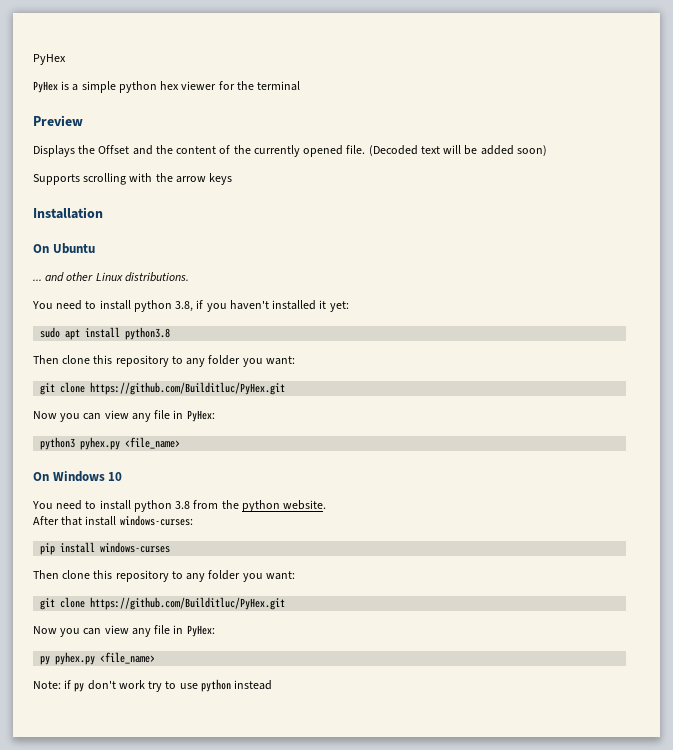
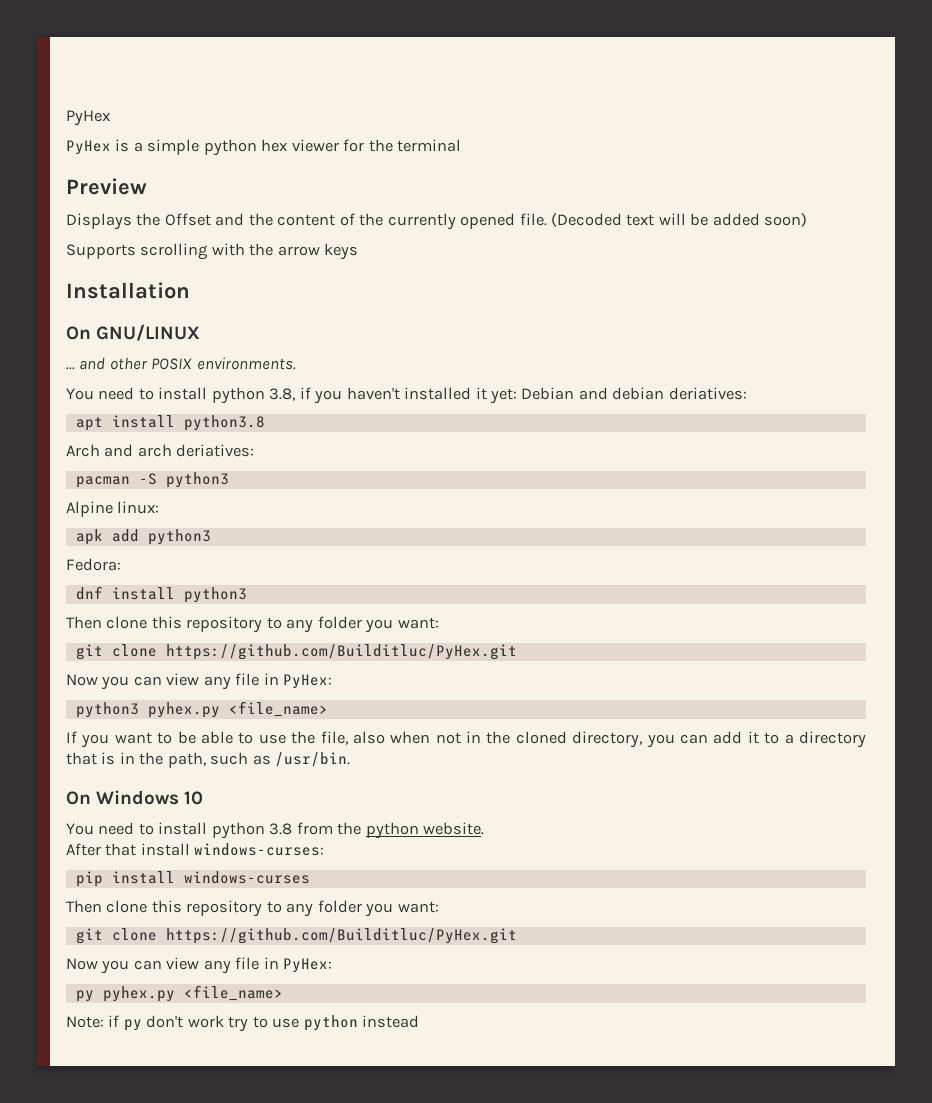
[52,243,95,254] Ubuntu -> [96,324,201,341] GNU/LINUX
[95,272,189,282] Linux distributions. -> [151,357,296,370] POSIX environments.
[40,327,61,338] // sudo -> [521,387,747,400] Debian and debian deriatives: //
(171, 333) none -> [66,444,255,457] [75,472,229,488] [66,501,160,517] [75,529,211,545] [66,558,121,571] [75,586,247,603] // Arch and arch deriatives: // pacman -S python3 // Alpine linux: // apk add python3 // Fedora: // dnf install python3
(181, 443) none -> [66,731,867,748] [66,752,351,768] // If you want to be able to use the file, also when not in the cloned directory, you can add it to a directory that is in the path, such as /usr/bin.

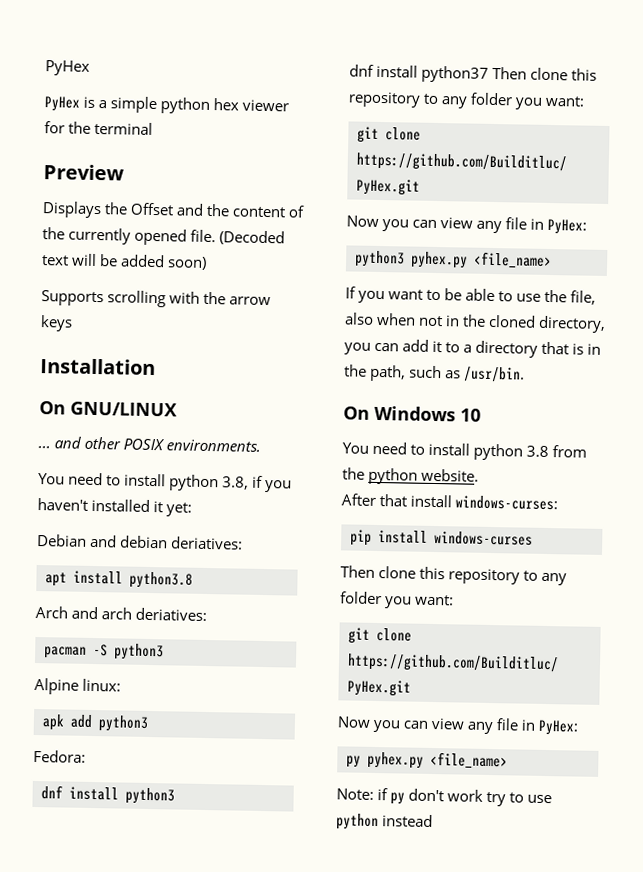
(518, 396) none -> (193, 509) //
(247, 595) none -> [349,64,490,83] dnf install python37

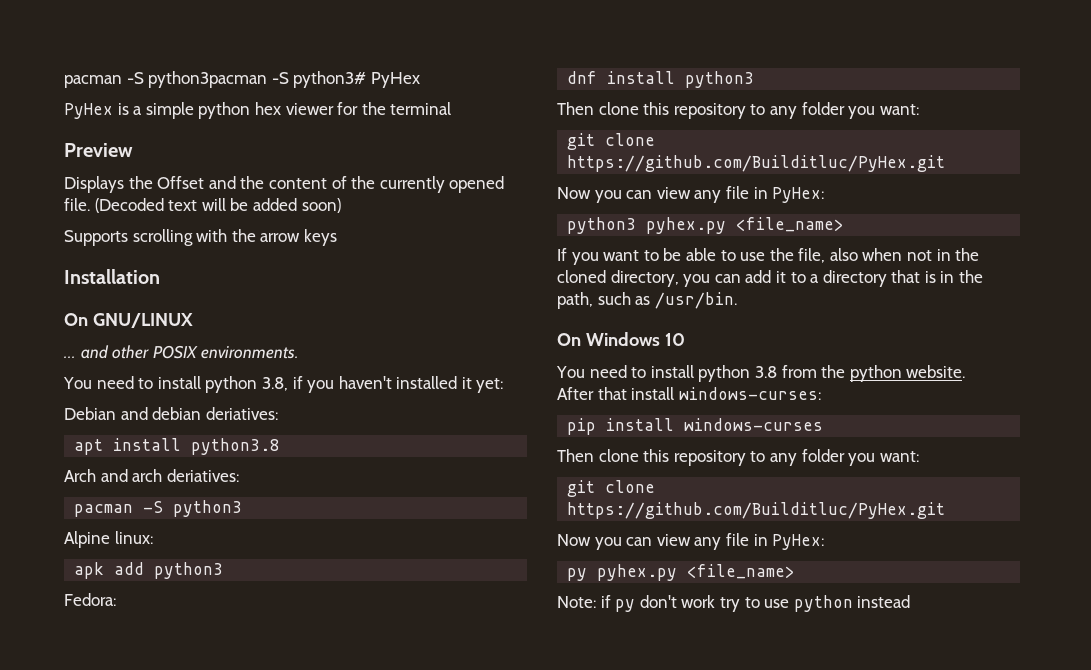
(45, 68) none -> [64,71,367,88] pacman -S python3pacman -S python3#
[349,64,490,83] dnf install python37 -> (755, 79) none

